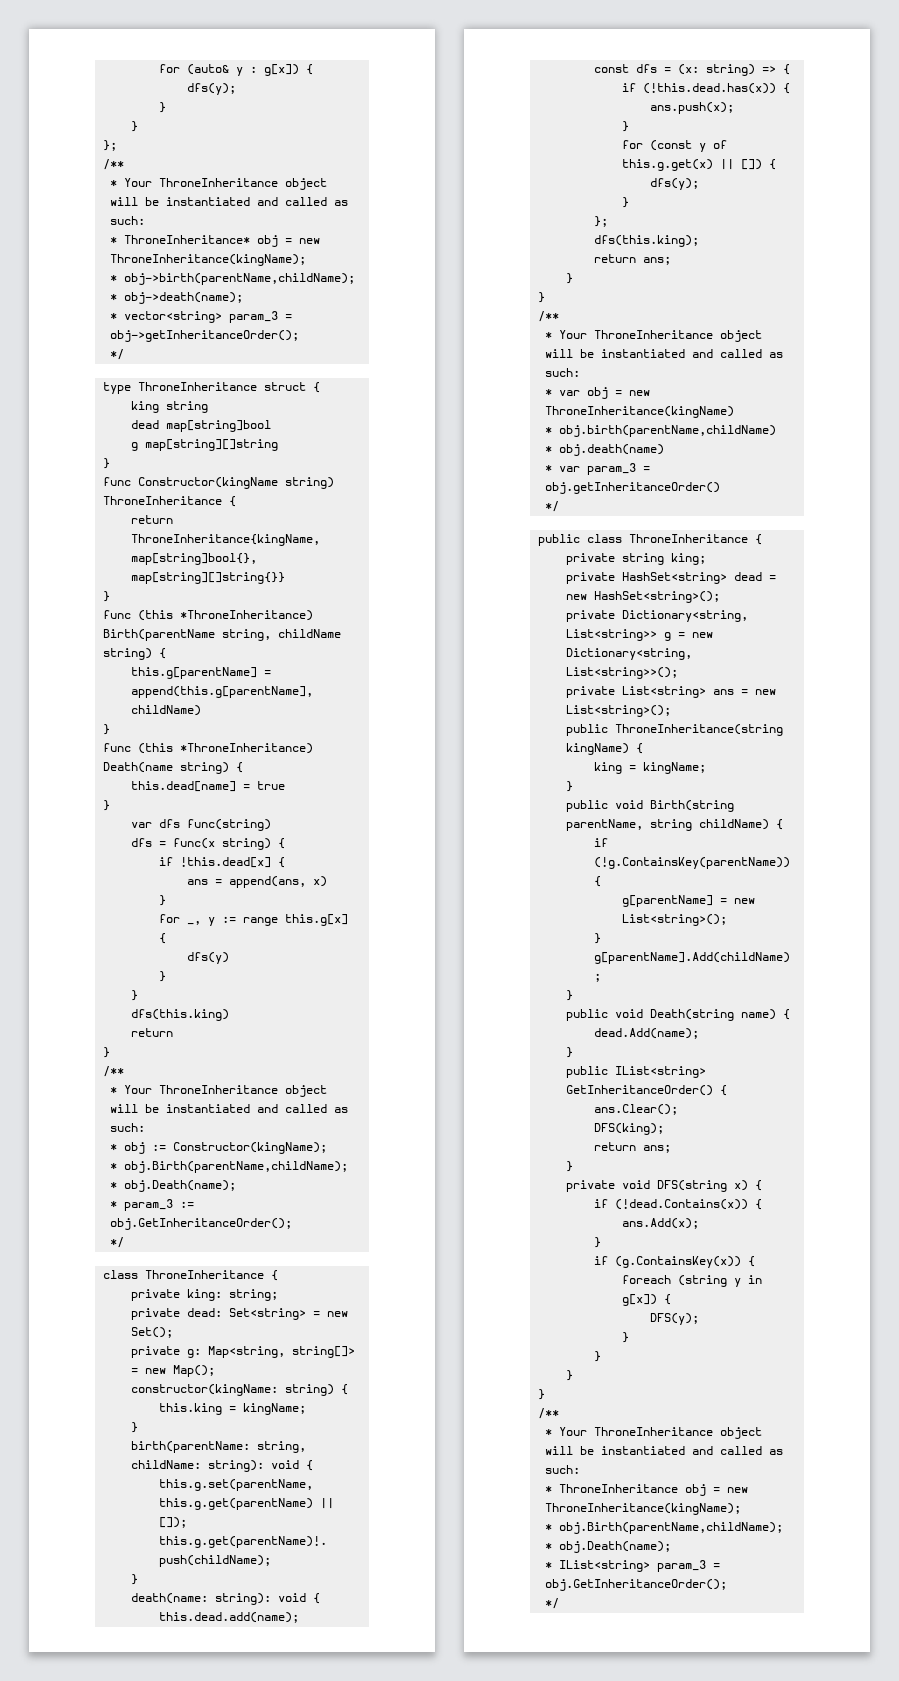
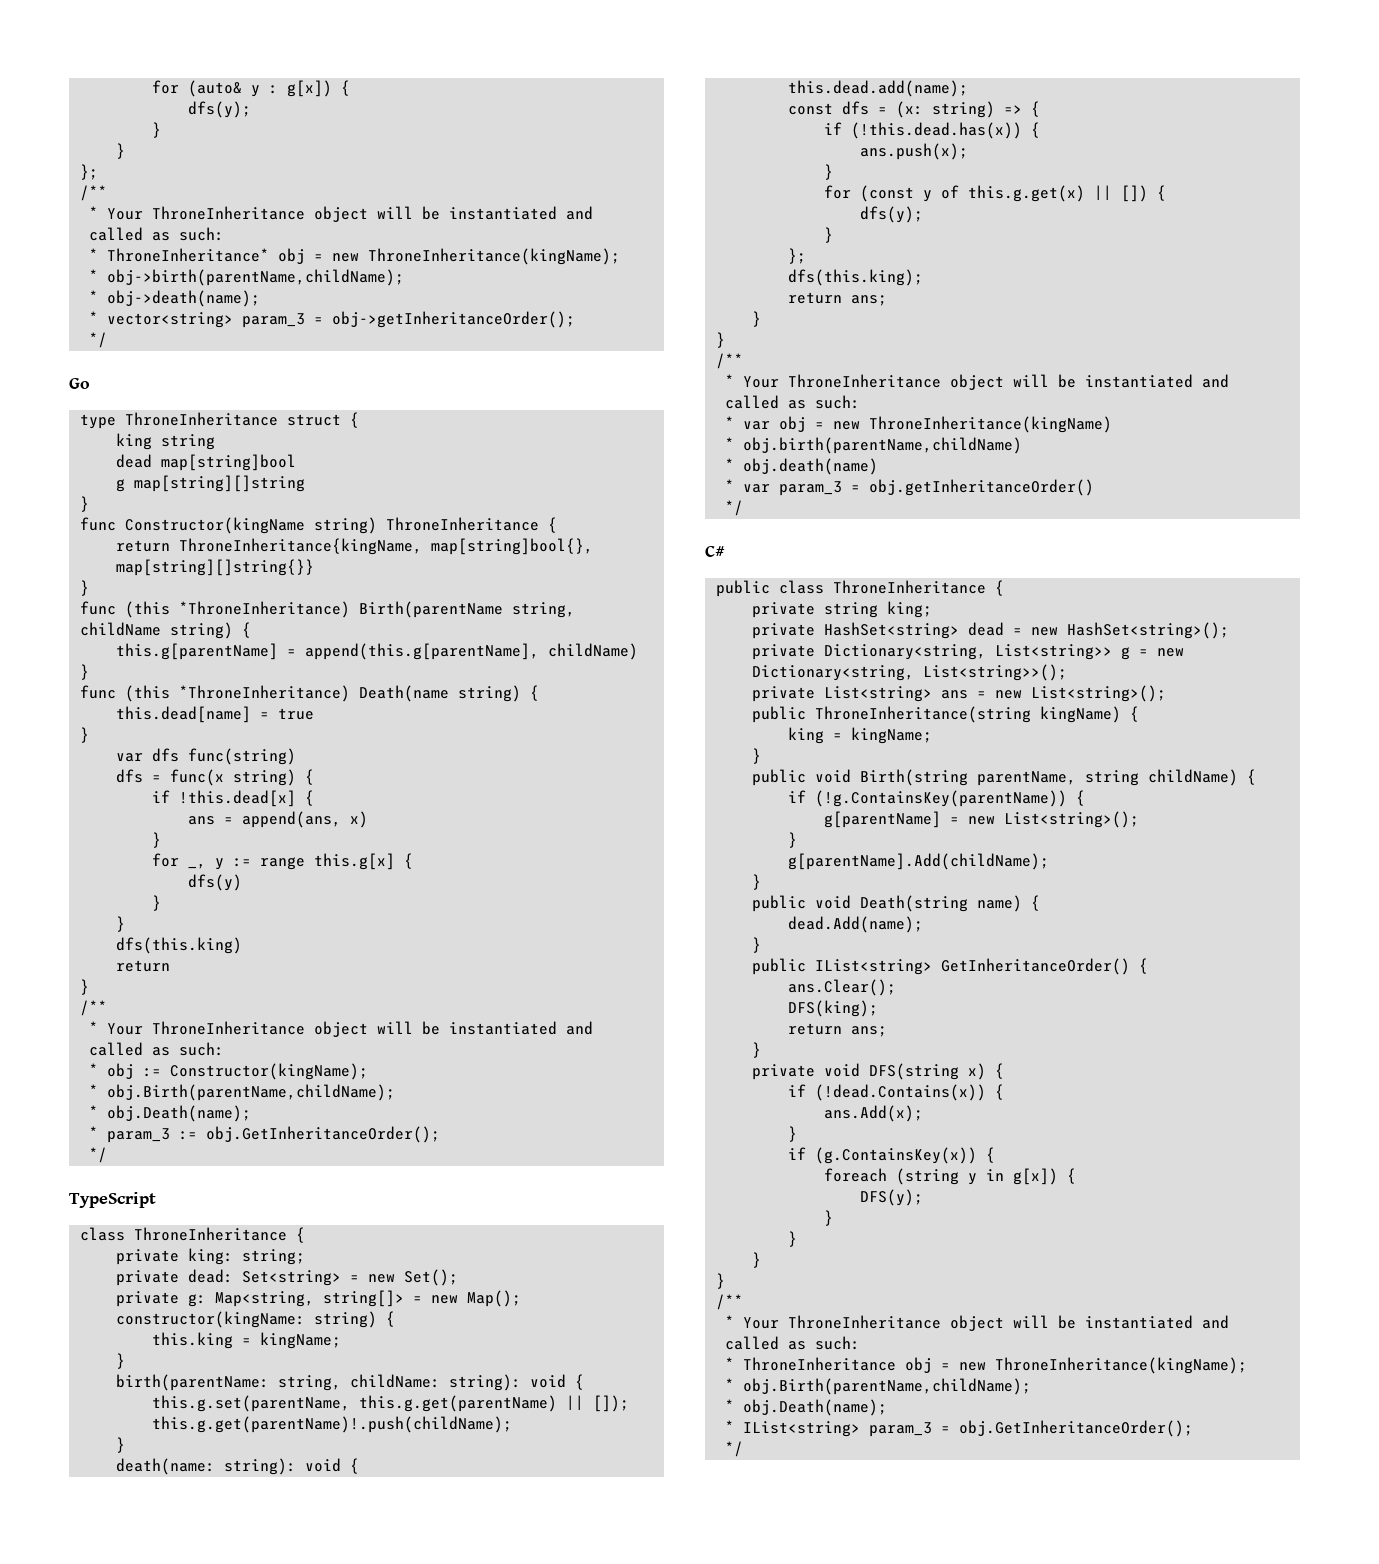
(125, 354) none -> [69,378,90,389] // Go
(125, 1242) none -> [69,1192,156,1208] // TypeScript
(560, 506) none -> [705,546,725,557] // C#

